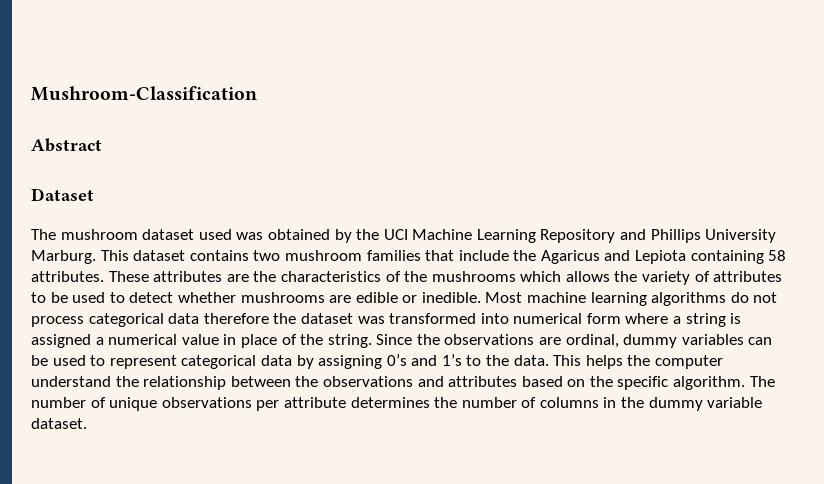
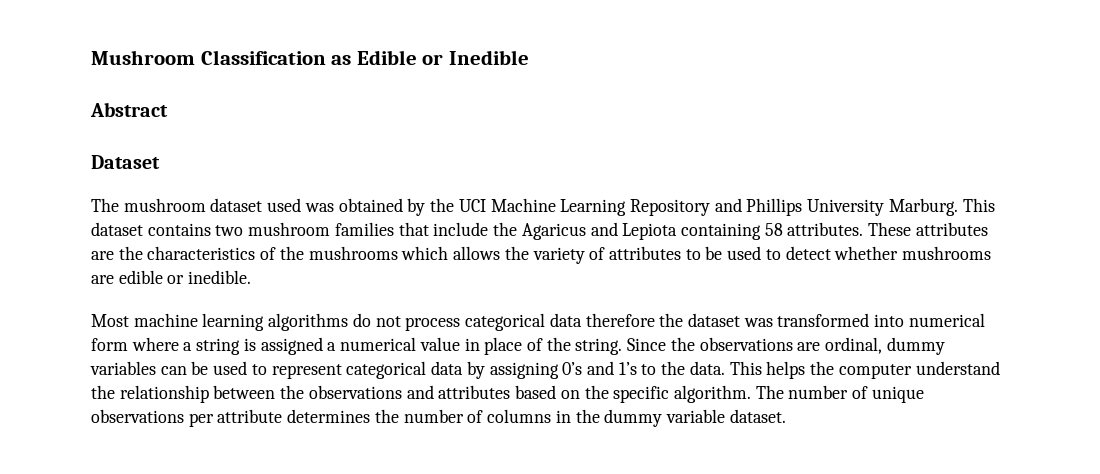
[31,86,257,101] Mushroom-Classification -> [91,50,529,65] Mushroom Classification as Edible or Inedible
(481, 297) none -> (252, 277) //

